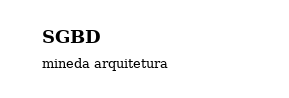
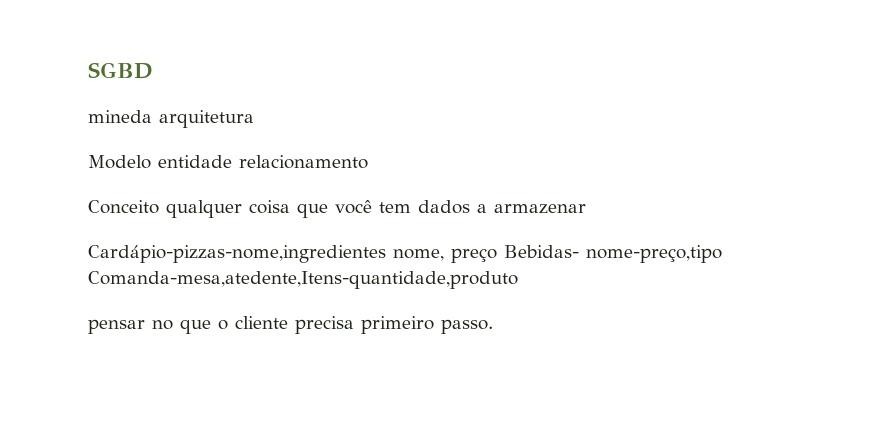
(168, 65) none -> [88,155,368,169] [88,200,586,218] [88,245,722,263] [88,271,518,289] [88,316,493,334] // Modelo entidade relacionamento // Conceito qualquer coisa que você tem dados a armazenar // Cardápio-pizzas-nome,ingredientes nome, preço Bebidas- nome-preço,tipo Comanda-mesa,atedente,Itens-quantidade,produto // pensar no que o cliente precisa primeiro passo.

